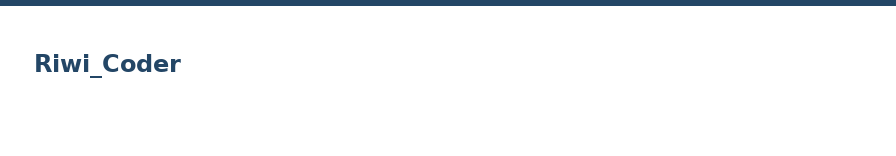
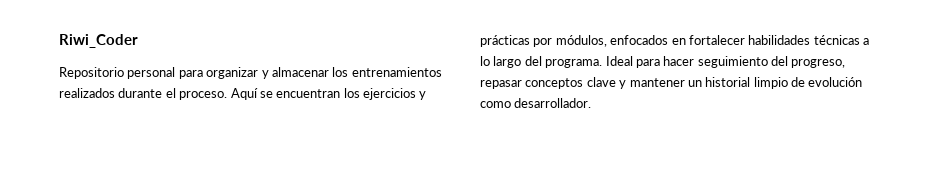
(181, 66) none -> [59,67,442,79] [59,88,427,100] [480,35,869,47] [480,56,846,68] [480,77,863,89] [480,98,592,108] // Repositorio personal para organizar y almacenar los entrenamientos realizados durante el proceso. Aquí se encuentran los ejercicios y prácticas por módulos, enfocados en fortalecer habilidades técnicas a lo largo del programa. Ideal para hacer seguimiento del progreso, repasar conceptos clave y mantener un historial limpio de evolución como desarrollador.

